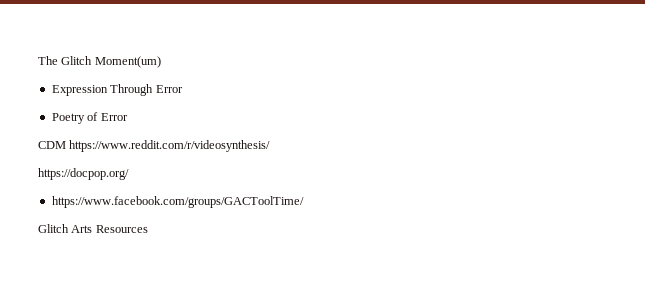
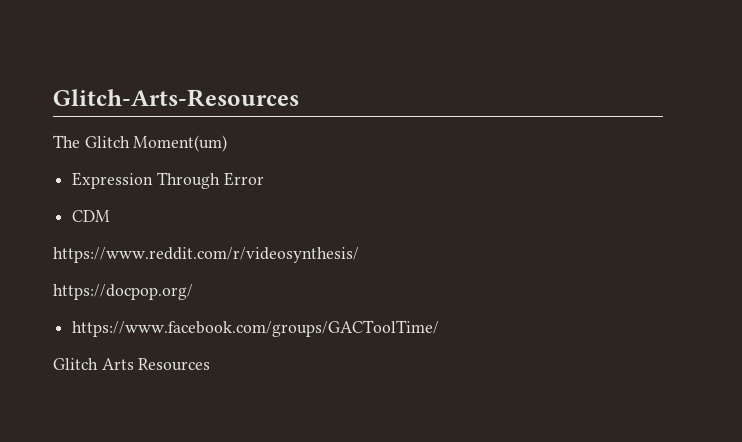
(38, 60) none -> [53,89,299,107] Glitch-Arts-Resources //
[51,112,128,124] [38,141,66,149] Poetry of Error // CDM -> [72,210,111,222] CDM //

